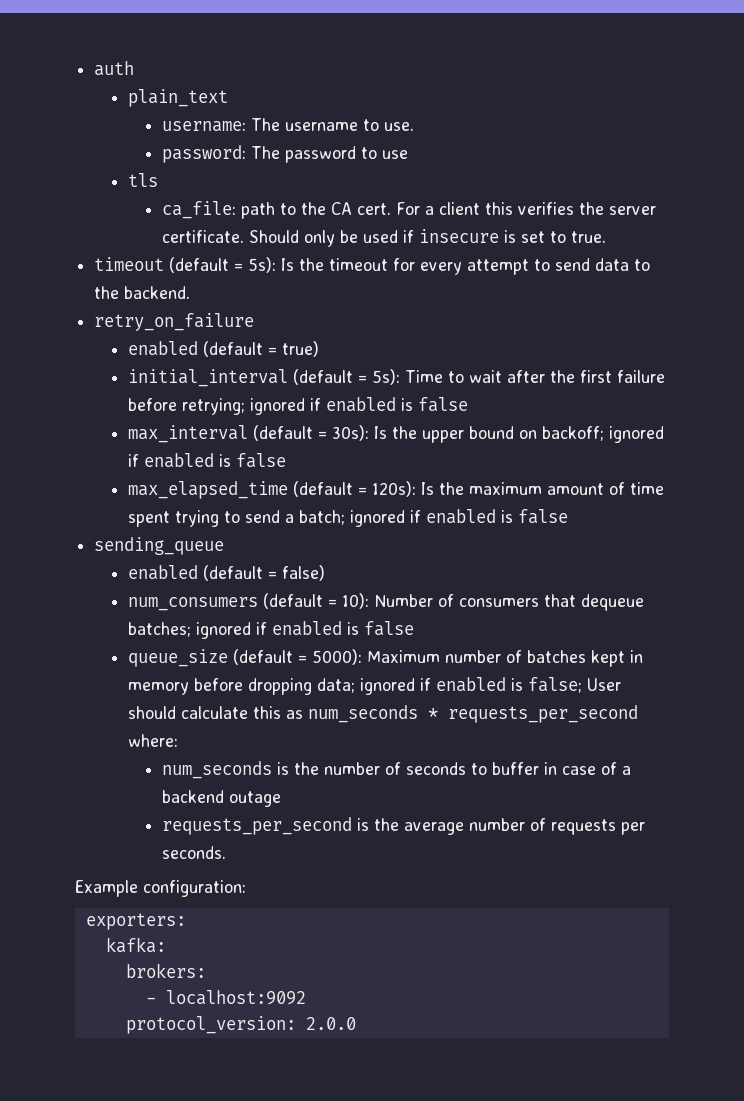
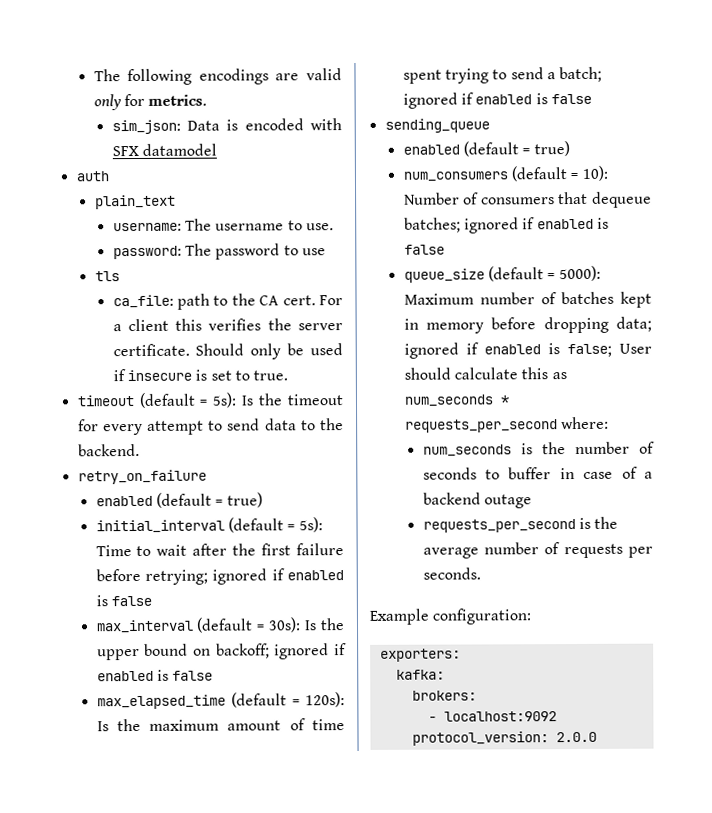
(94, 68) none -> [93,68,342,86] [93,93,208,111] [111,118,342,135] [111,143,217,157] The following encodings are valid only for metrics. // sim_json: Data is encoded with SFX datamodel //
[282,565,326,581] false) -> [533,141,570,157] true)

